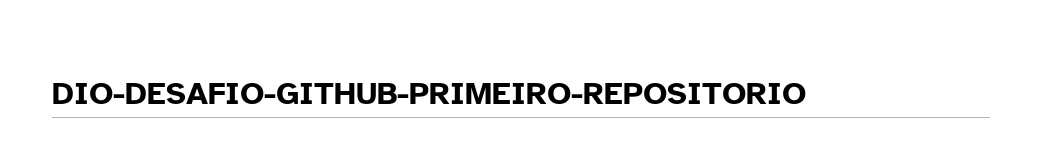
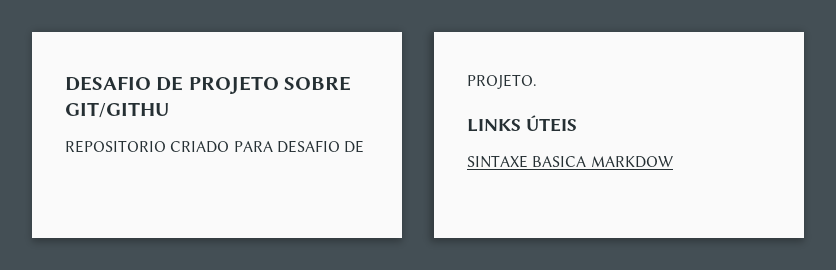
[52,83,806,104] DIO-DESAFIO-GITHUB-PRIMEIRO-REPOSITORIO -> [65,76,352,94] [65,102,169,118] [65,140,365,153] [467,74,537,89] [467,115,577,132] [467,155,673,168] DESAFIO DE PROJETO SOBRE GIT/GITHU // REPOSITORIO CRIADO PARA DESAFIO DE PROJETO. // LINKS ÚTEIS // SINTAXE BASICA MARKDOW

